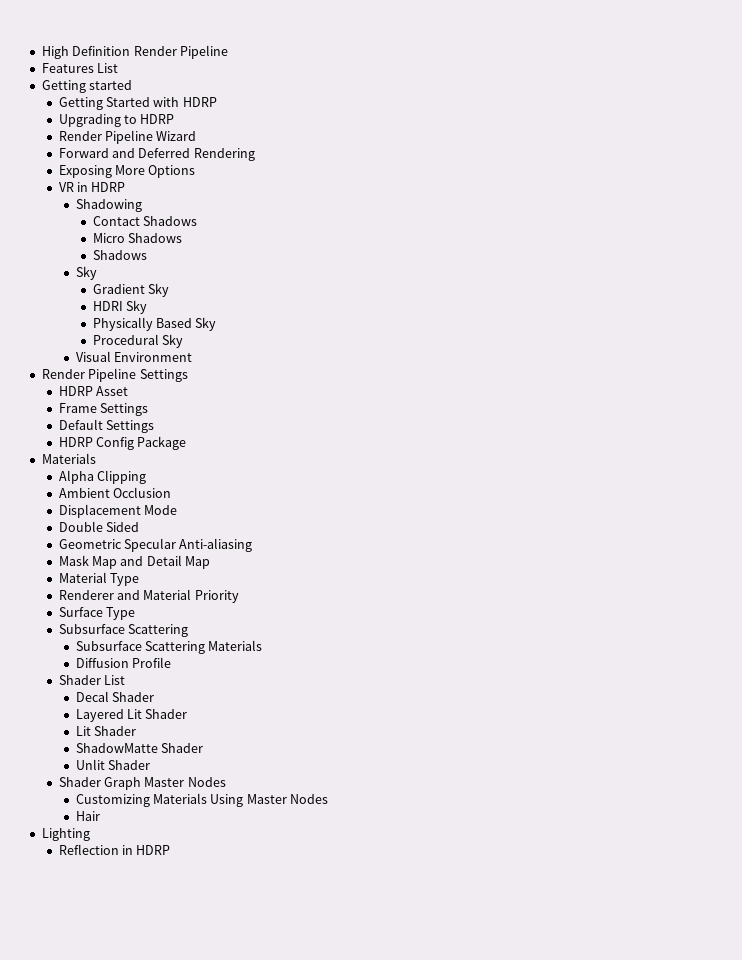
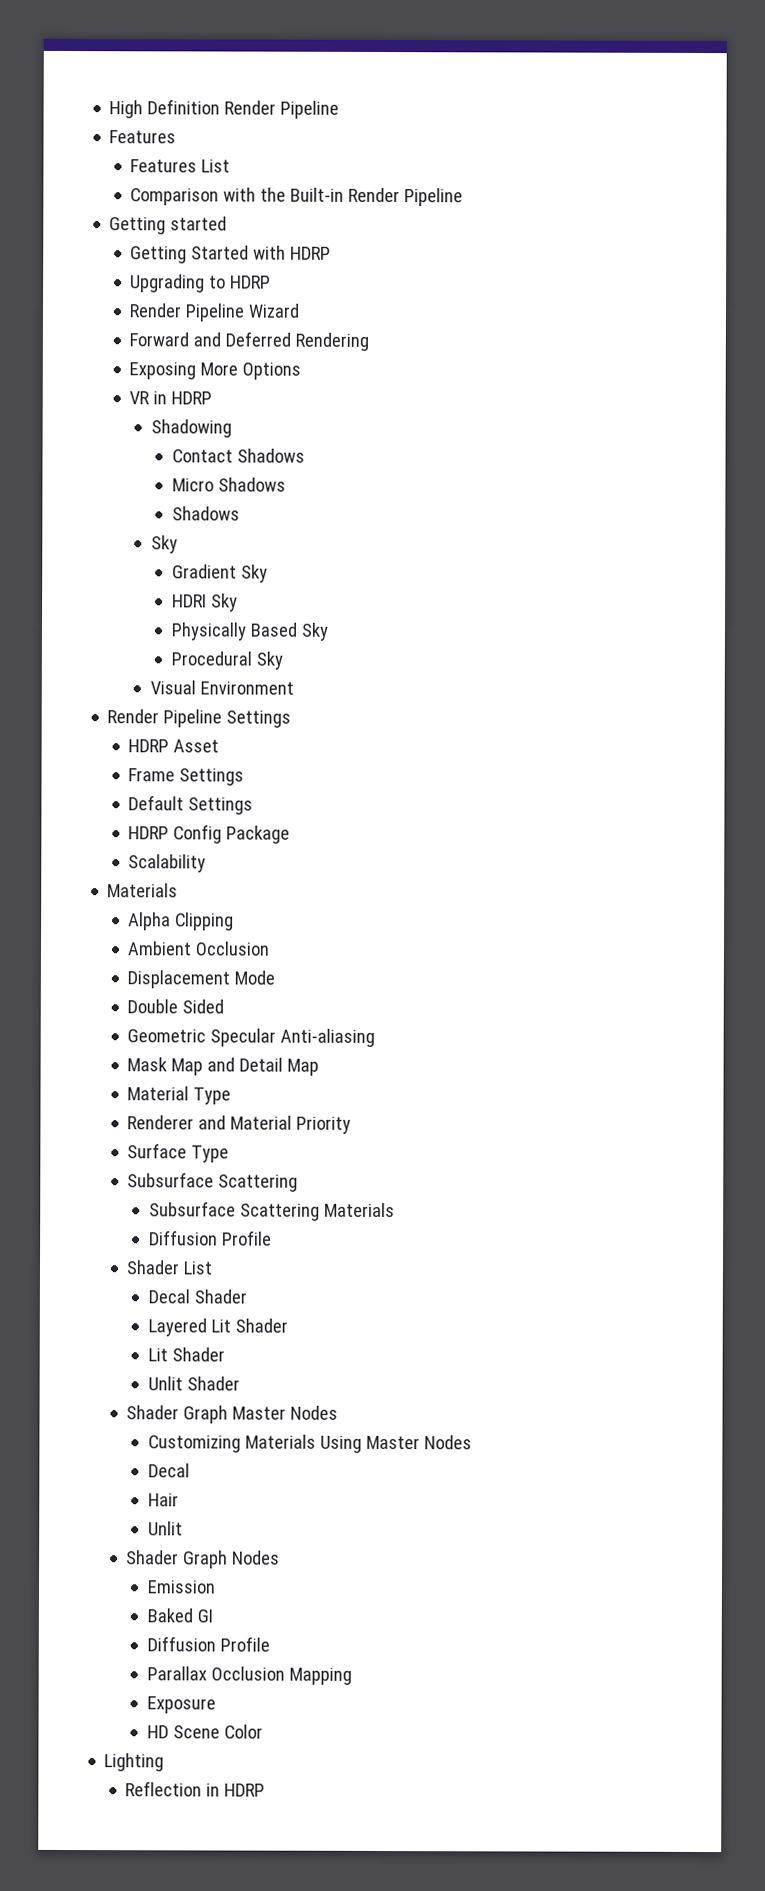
[97,63,119,73] List -> [130,159,231,173] [130,187,464,207] // Features List // Comparison with the Built-in Render Pipeline
(187, 443) none -> [128,854,207,873] // Scalability
[75,743,204,753] // ShadowMatte Shader -> (225, 1354) none
(329, 799) none -> [147,1463,190,1478] // Decal
(100, 816) none -> [147,1521,183,1536] [126,1550,281,1569] [146,1580,216,1594] [146,1608,213,1623] [146,1636,270,1652] [146,1666,352,1685] [146,1696,216,1714] [146,1724,263,1739] // Unlit // Shader Graph Nodes // Emission // Baked GI // Diffusion Profile // Parallax Occlusion Mapping // Exposure // HD Scene Color

